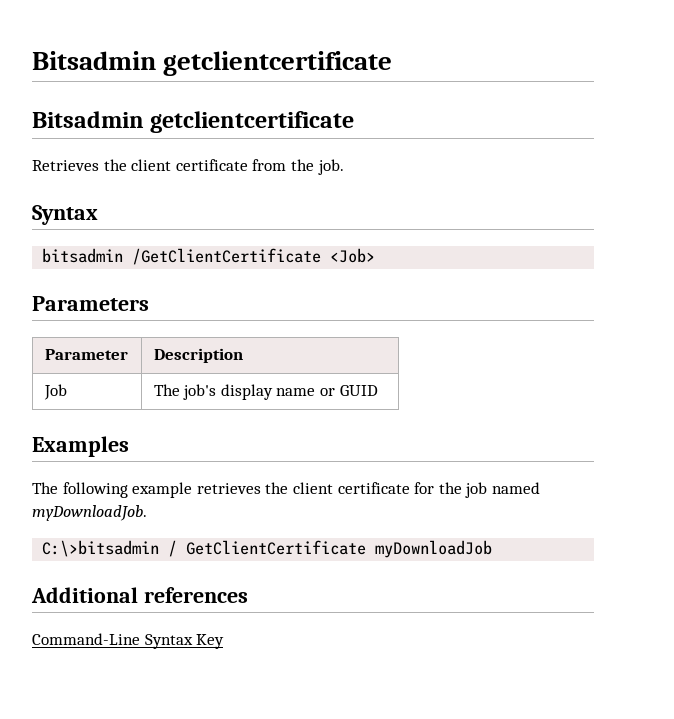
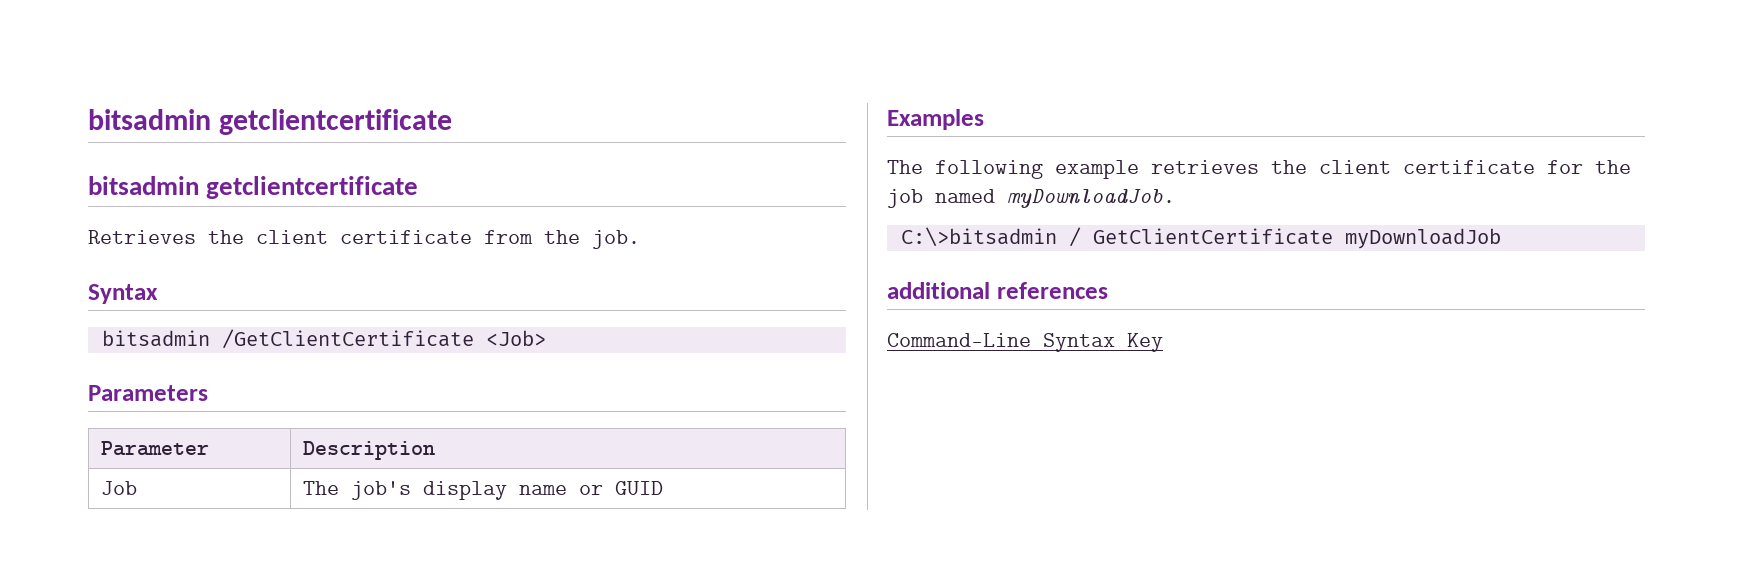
[32,51,393,76] [32,111,144,128] Bitsadmin getclientcertificate // Bitsadmin -> [88,109,452,135] [88,176,199,195] bitsadmin getclientcertificate // bitsadmin
[31,587,138,603] Additional -> [887,282,990,299] additional

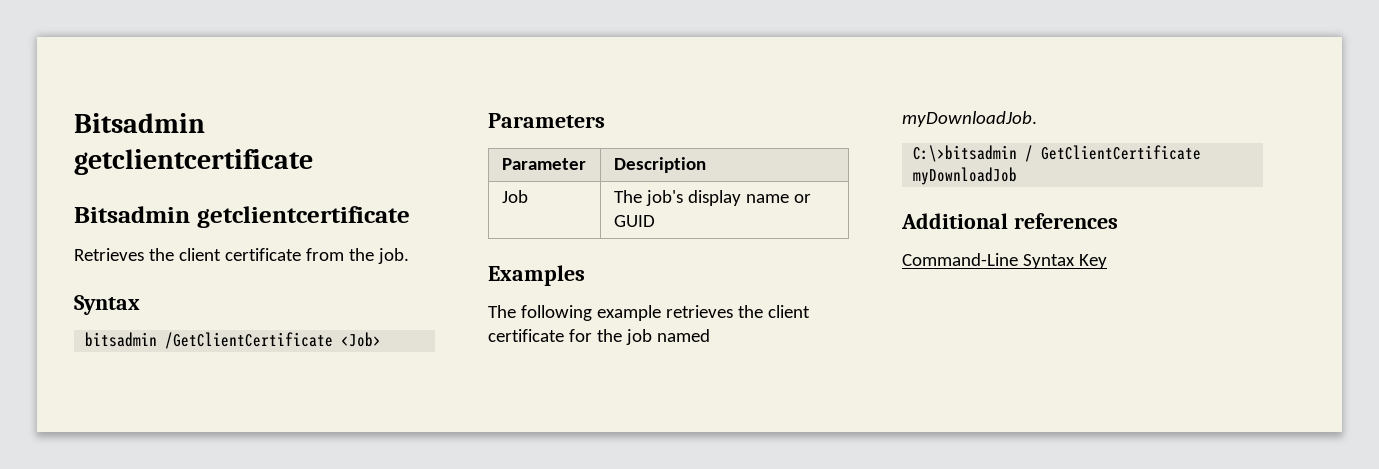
[88,109,452,135] [88,176,199,195] bitsadmin getclientcertificate // bitsadmin -> [74,113,205,133] [74,149,313,175] [74,206,190,223] Bitsadmin getclientcertificate // Bitsadmin
[887,282,990,299] additional -> [901,213,1008,229] Additional

